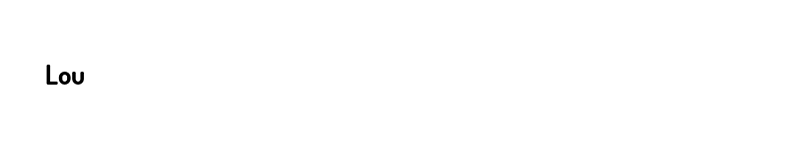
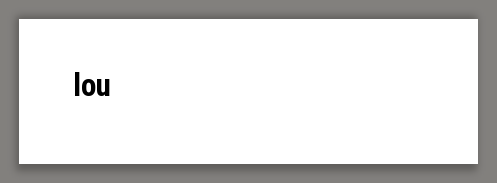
[44,64,86,85] Lou -> [73,72,111,96] lou

